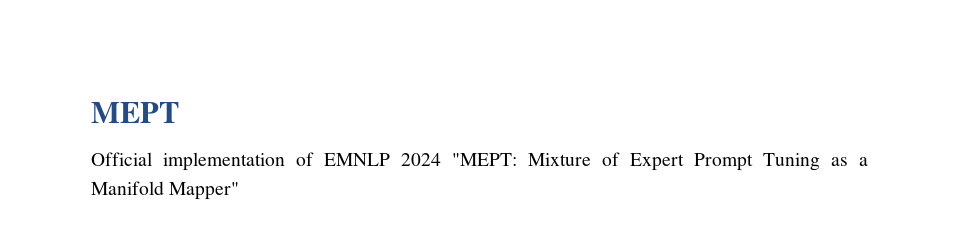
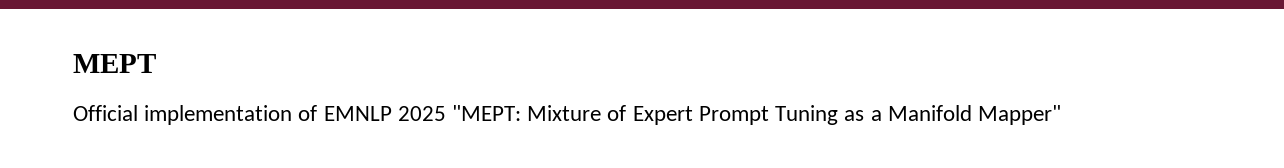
[401,153,441,166] 2024 -> [397,106,446,121] 2025

